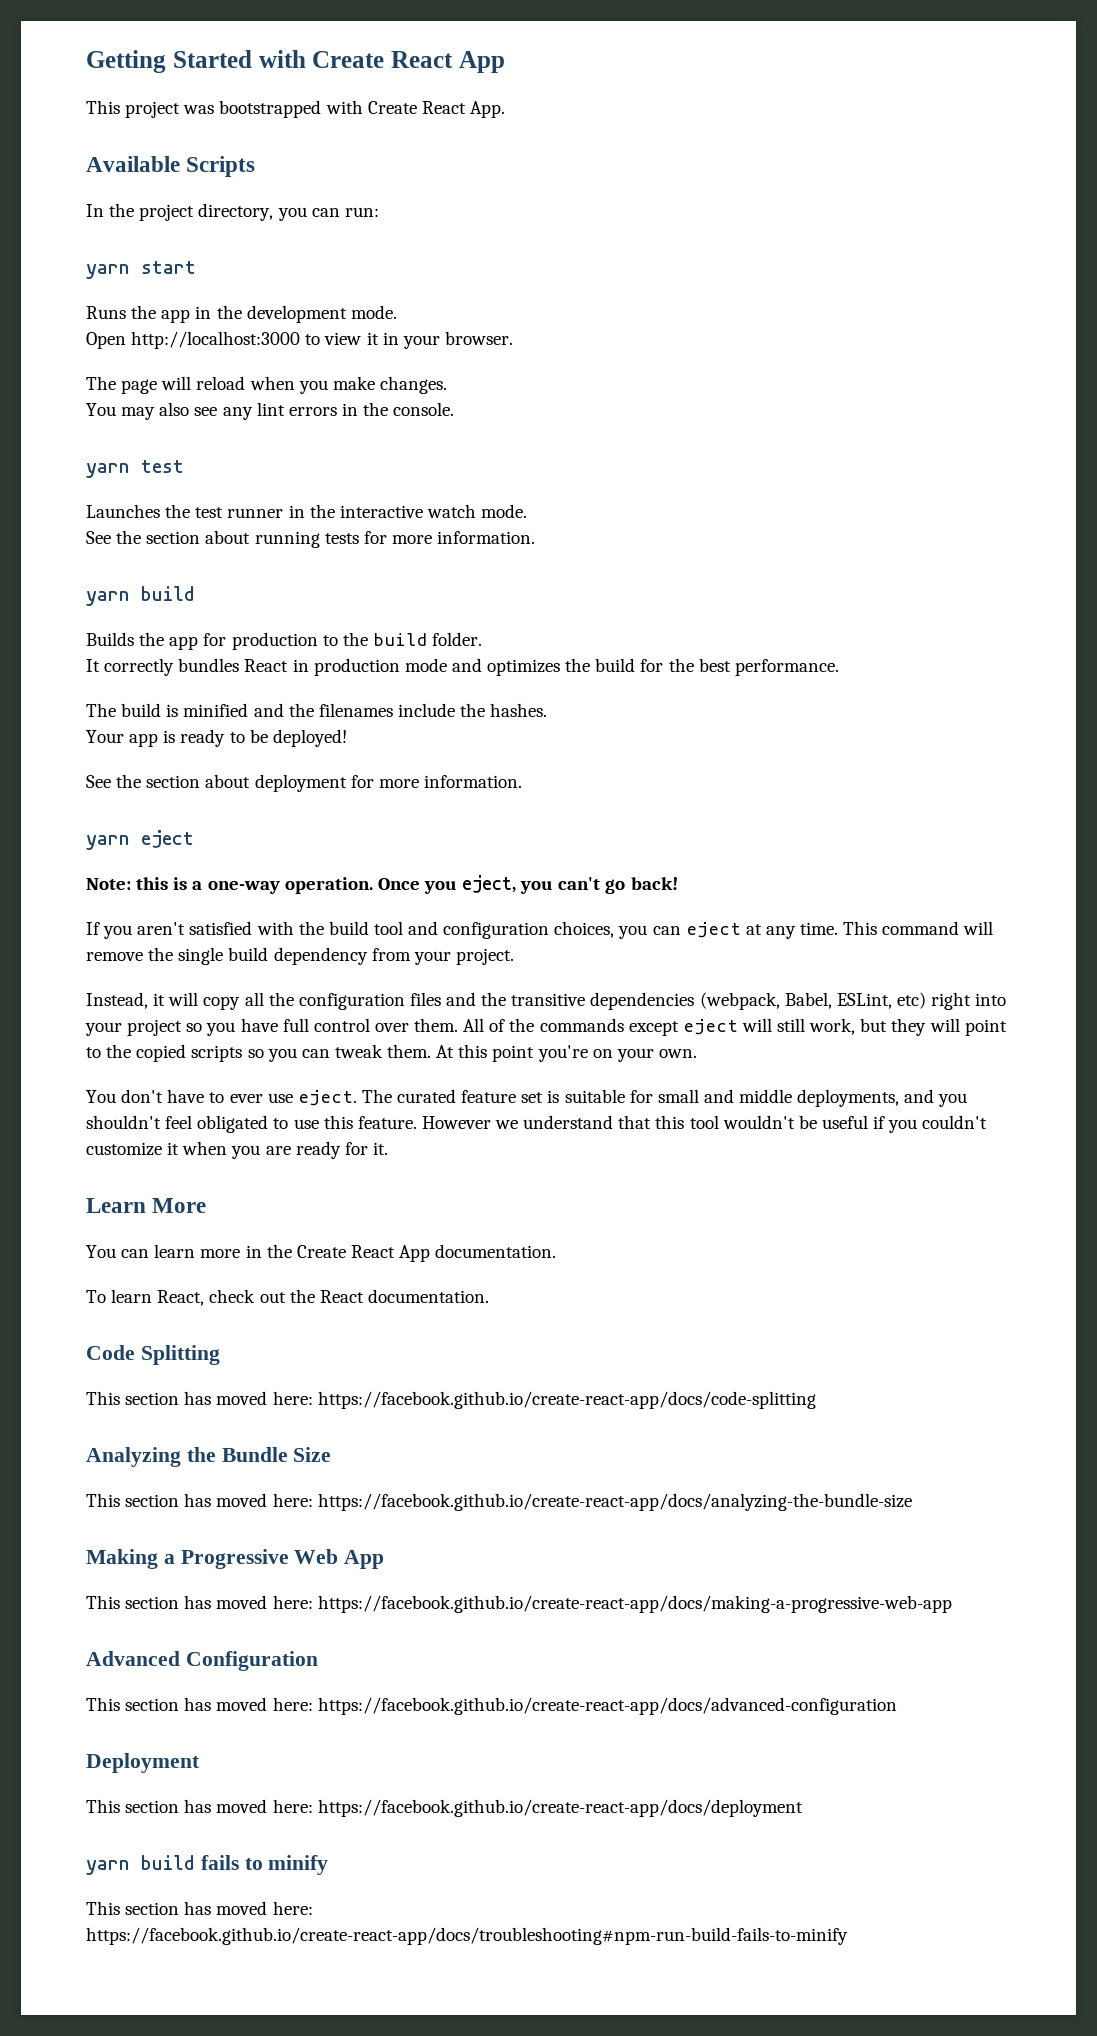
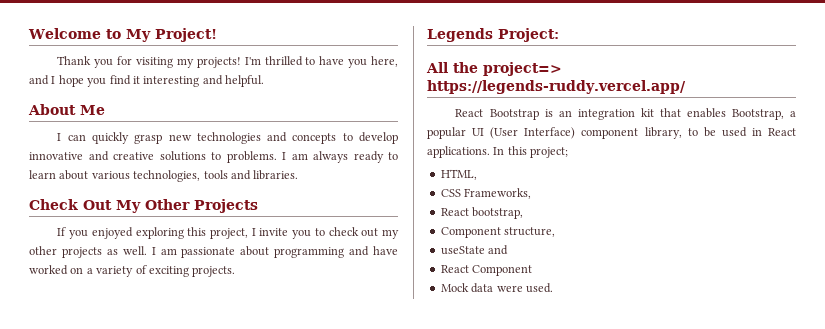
[86,50,505,73] [86,100,505,118] [86,156,256,177] [86,203,379,221] [86,261,196,279] [86,305,397,323] [86,331,513,349] [86,376,447,394] [86,402,455,420] [86,460,184,478] [86,504,528,518] [86,530,536,548] [86,586,195,606] [86,632,483,650] [86,658,839,676] [86,703,548,717] [86,729,347,747] [86,774,522,792] [86,830,194,850] [86,875,678,894] [86,921,994,939] [86,947,514,965] [86,992,1007,1010] [85,1018,1007,1036] [86,1044,697,1062] [86,1089,968,1107] [86,1115,988,1133] [86,1141,388,1159] [86,1198,207,1213] [86,1244,557,1262] [86,1289,489,1306] [86,1345,220,1365] [86,1391,816,1409] [86,1447,332,1467] [86,1493,912,1511] [86,1549,385,1569] [86,1595,952,1613] [86,1651,318,1671] [86,1697,897,1715] [86,1753,200,1773] [86,1799,803,1817] [86,1855,329,1875] [86,1901,313,1915] [86,1927,848,1945] Getting Started with Create React App // This project was bootstrapped with Create React App. // Available Scripts // In the project directory, you can run: // yarn start // Runs the app in the development mode. // Open http://localhost:3000 to view it in your browser. // The page will reload when you make changes. // You may also see any lint errors in the console. // yarn test // Launches the test runner in the interactive watch mode. // See the section about running tests for more information. // yarn build // Builds the app for production to the build folder. // It correctly bundles React in production mode and optimizes the build for the best performance. // The build is minified and the filenames include the hashes. // Your app is ready to be deployed! // See the section about deployment for more information. // yarn eject // Note: this is a one-way operation. Once you eject, you can't go back! // If you aren't satisfied with the build tool and configuration choices, you can eject at any time. This command will remove the single build dependency from your project. // Instead, it will copy all the configuration files and the transitive dependencies (webpack, Babel, ESLint, etc) right into your project so you have full control over them. All of the commands except eject will still work, but they will point to the copied scripts so you can tweak them. At this point you're on your own. // You don't have to ever use eject. The curated feature set is suitable for small and middle deployments, and you shouldn't feel obligated to use this feature. However we understand that this tool wouldn't be useful if you couldn't customize it when you are ready for it. // Learn More // You can learn more in the Create React App documentation. // To learn React, check out the React documentation. // Code Splitting // This section has moved here: https://facebook.github.io/create-react-app/docs/code-splitting // Analyzing the Bundle Size // This section has moved here: https://facebook.github.io/create-react-app/docs/analyzing-the-bundle-size // Making a Progressive Web App // This section has moved here: https://facebook.github.io/create-react-app/docs/making-a-progressive-web-app // Advanced Configuration // This section has moved here: https://facebook.github.io/create-react-app/docs/advanced-configuration // Deployment // This section has moved here: https://facebook.github.io/create-react-app/docs/deployment // yarn build fails to minify // This section has moved here: https://facebook.github.io/create-react-app/docs/troubleshooting#npm-run-build-fails-to-minify -> [28,28,217,42] [57,56,398,68] [29,75,264,87] [28,104,105,115] [57,132,398,144] [29,151,398,163] [29,170,299,182] [29,199,258,213] [57,227,400,239] [29,246,398,258] [29,265,236,277] [427,28,559,42] [426,62,562,76] [427,80,686,94] [455,108,796,120] [427,127,797,139] [427,146,569,158] [440,169,477,180] [440,188,532,199] [440,207,524,219] [440,227,556,238] [440,245,509,255] [440,265,533,276] [440,283,553,293] Welcome to My Project! // Thank you for visiting my projects! I'm thrilled to have you here, and I hope you find it interesting and helpful. // About Me // I can quickly grasp new technologies and concepts to develop innovative and creative solutions to problems. I am always ready to learn about various technologies, tools and libraries. // Check Out My Other Projects // If you enjoyed exploring this project, I invite you to check out my other projects as well. I am passionate about programming and have worked on a variety of exciting projects. // Legends Project: // All the project=> https://legends-ruddy.vercel.app/ // React Bootstrap is an integration kit that enables Bootstrap, a popular UI (User Interface) component library, to be used in React applications. In this project; // HTML, // CSS Frameworks, // React bootstrap, // Component structure, // useState and // React Component // Mock data were used.

